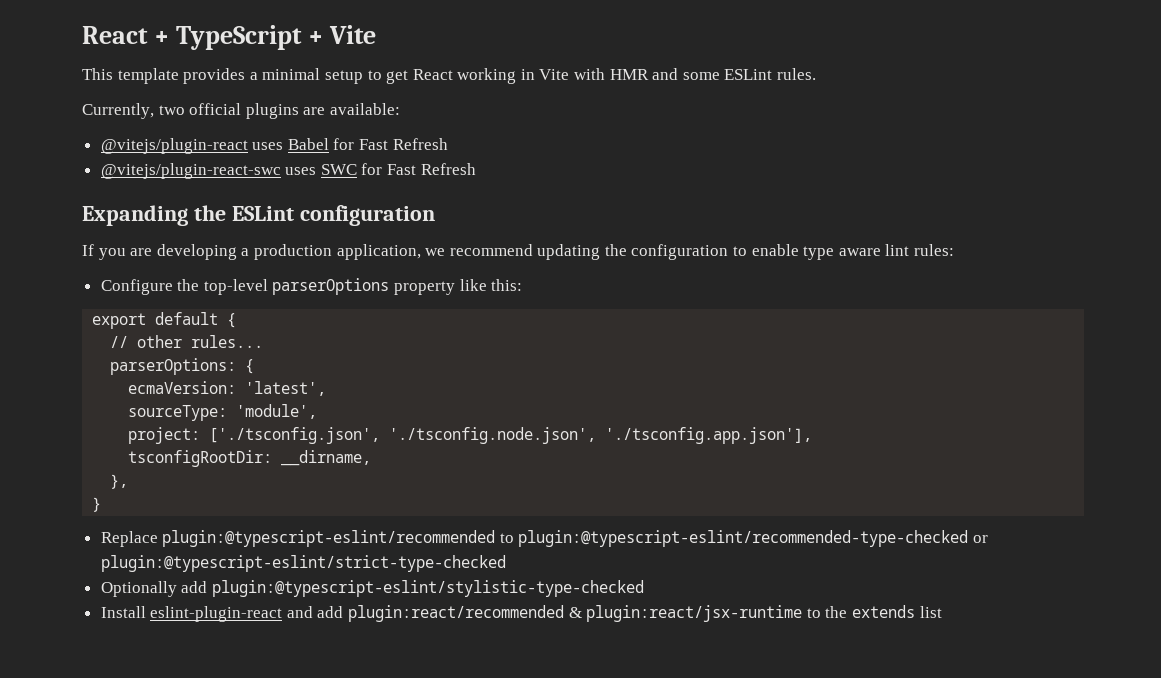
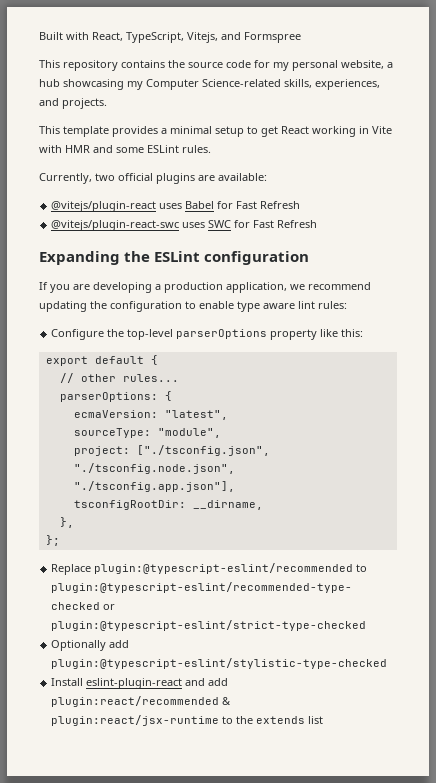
[82,25,376,50] React + TypeScript + Vite -> [39,32,301,43] [39,60,393,71] [39,79,380,90] [39,98,107,109] Built with React, TypeScript, Vitejs, and Formspree // This repository contains the source code for my personal website, a hub showcasing my Computer Science-related skills, experiences, and projects.
[245,381,327,396] 'latest', -> [164,410,228,420] "latest",
[236,404,318,419] 'module', -> [157,428,221,438] "module",
[209,427,813,444] ['./tsconfig.json', './tsconfig.node.json', './tsconfig.app.json'], -> [136,445,270,456] [73,463,235,474] [73,481,235,492] ["./tsconfig.json", "./tsconfig.node.json", "./tsconfig.app.json"],
[92,497,102,512] } -> [45,535,60,546] };

